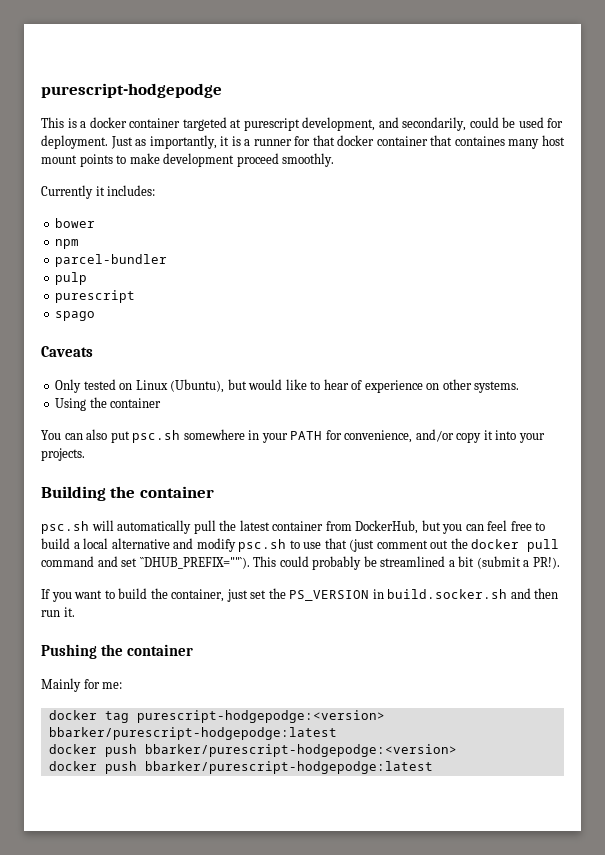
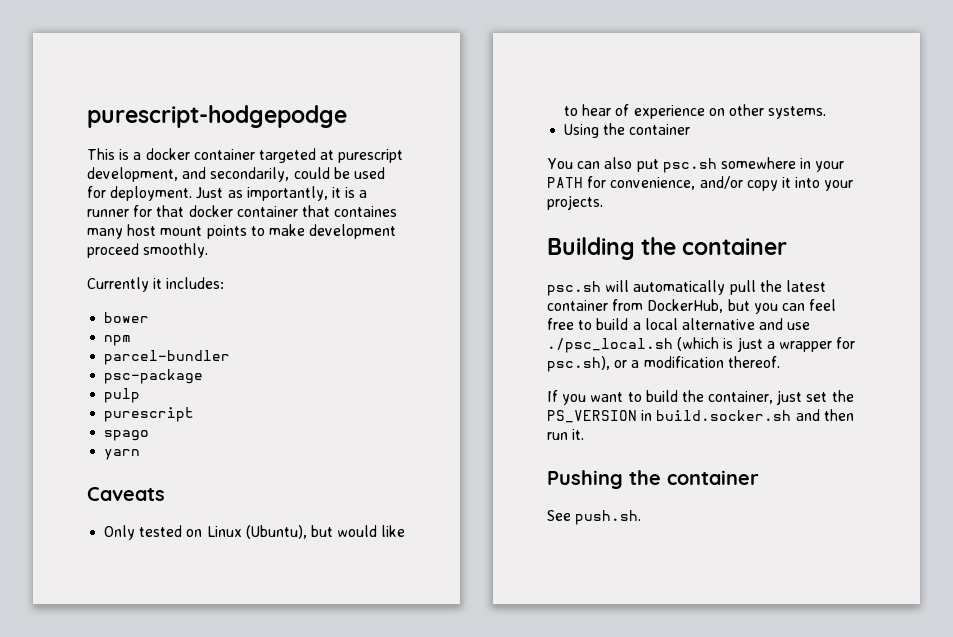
(168, 260) none -> [104,369,204,384] // psc-package
(96, 316) none -> [104,449,141,460] // yarn
[196,538,560,552] [41,556,560,570] modify psc.sh to use that (just comment out the docker pull command and set ``DHUB_PREFIX=""`). This could probably be streamlined a bit (submit a PR!). -> [787,322,811,330] [547,337,856,353] [547,356,780,372] use ./psc_local.sh (which is just a wrapper for psc.sh), or a modification thereof.
[41,678,123,692] [48,710,385,723] [48,727,337,740] [48,744,457,757] [48,761,433,774] Mainly for me: // docker tag purescript-hodgepodge:<version> bbarker/purescript-hodgepodge:latest // docker push bbarker/purescript-hodgepodge:<version> // docker push bbarker/purescript-hodgepodge:latest -> [547,510,642,525] See push.sh.

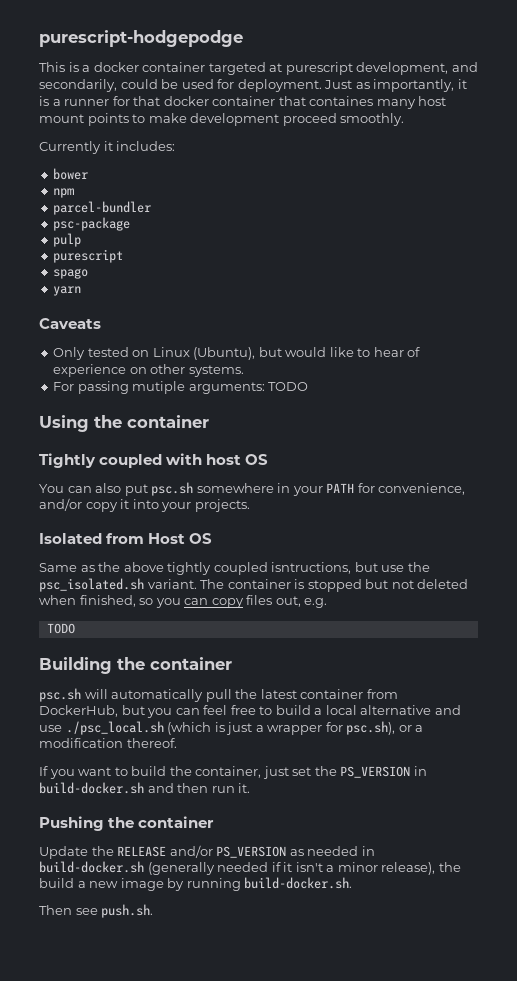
[564,123,691,138] Using the container -> [53,381,309,394] [39,415,209,432] [39,453,269,468] For passing mutiple arguments: TODO // Using the container // Tightly coupled with host OS
(603, 202) none -> [39,533,213,544] [39,562,430,575] [39,578,469,592] [39,595,328,608] [46,623,75,634] // Isolated from Host OS // Same as the above tightly coupled isntructions, but use the psc_isolated.sh variant. The container is stopped but not deleted when finished, so you can copy files out, e.g. // TODO
[656,410,792,421] build.socker.sh -> [39,782,144,794] build-docker.sh
[547,510,571,521] See -> [39,845,375,859] [39,861,461,875] [39,877,353,891] [39,905,98,915] Update the RELEASE and/or PS_VERSION as needed in build-docker.sh (generally needed if it isn't a minor release), the build a new image by running build-docker.sh. // Then see

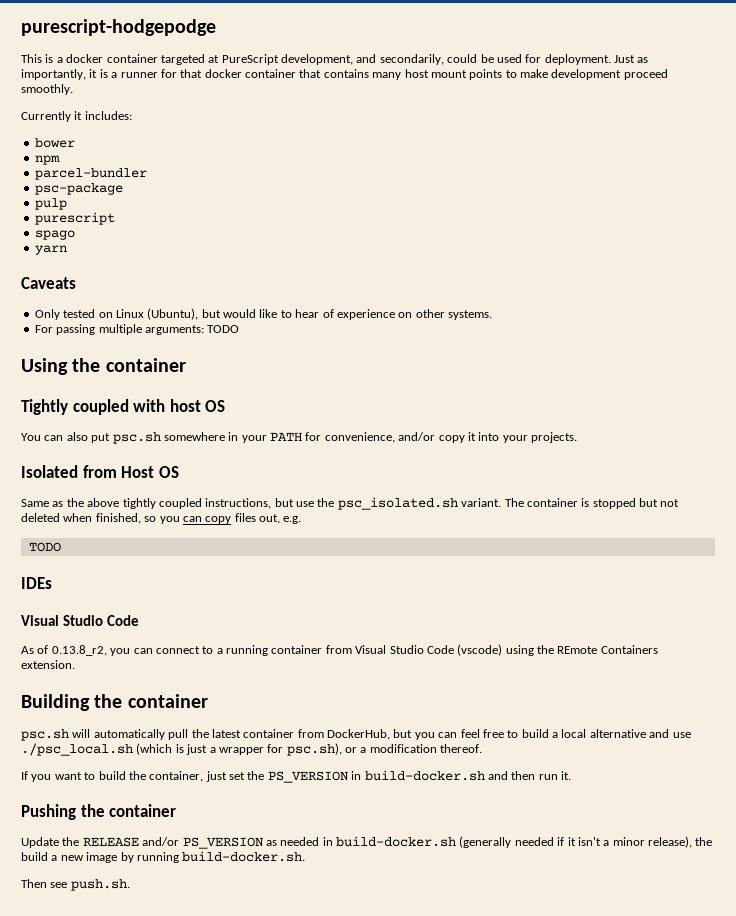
[285,62,353,75] purescript -> [221,54,279,65] PureScript
[309,96,374,106] containes -> [323,69,369,78] contains
[132,381,186,394] mutiple -> [98,324,142,335] multiple
[271,562,352,574] isntructions, -> [205,498,272,509] instructions,
(75, 628) none -> [21,577,52,589] [21,615,139,626] [21,644,658,656] [21,660,75,669] // IDEs // Visual Studio Code // As of 0.13.8_r2, you can connect to a running container from Visual Studio Code (vscode) using the REmote Containers extension.

